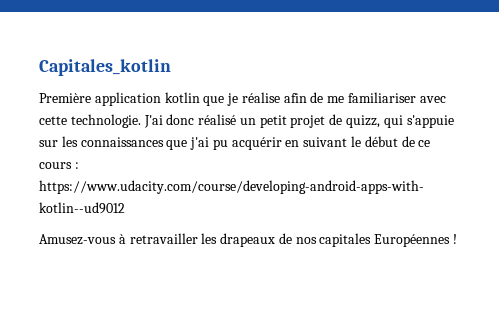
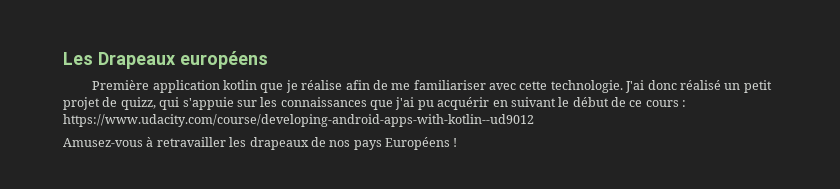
[39,59,171,76] Capitales_kotlin -> [63,51,268,69] Les Drapeaux européens
[319,233,451,247] capitales Européennes -> [353,137,450,150] pays Européens

